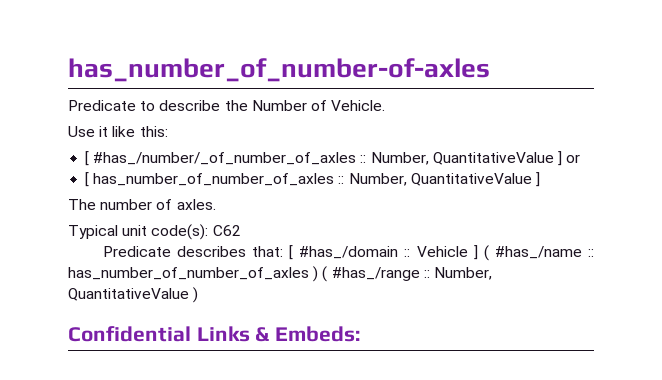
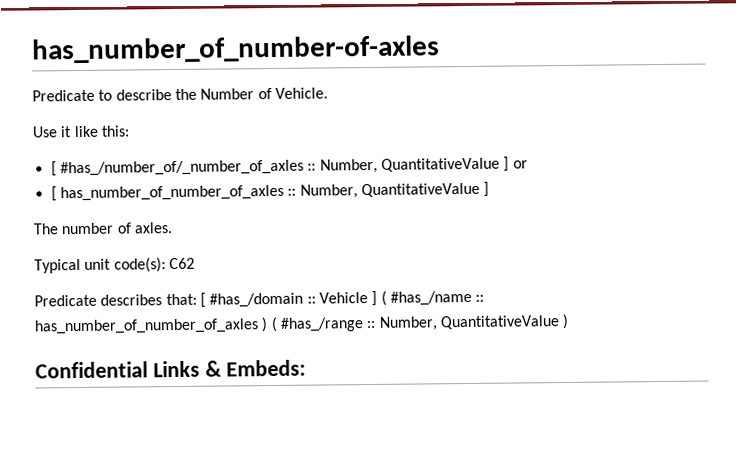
[93,152,357,165] #has_/number/_of_number_of_axles -> [59,159,304,177] #has_/number_of/_number_of_axles

